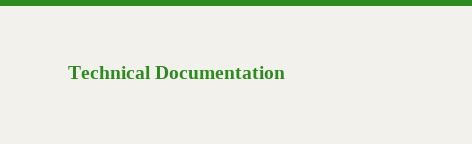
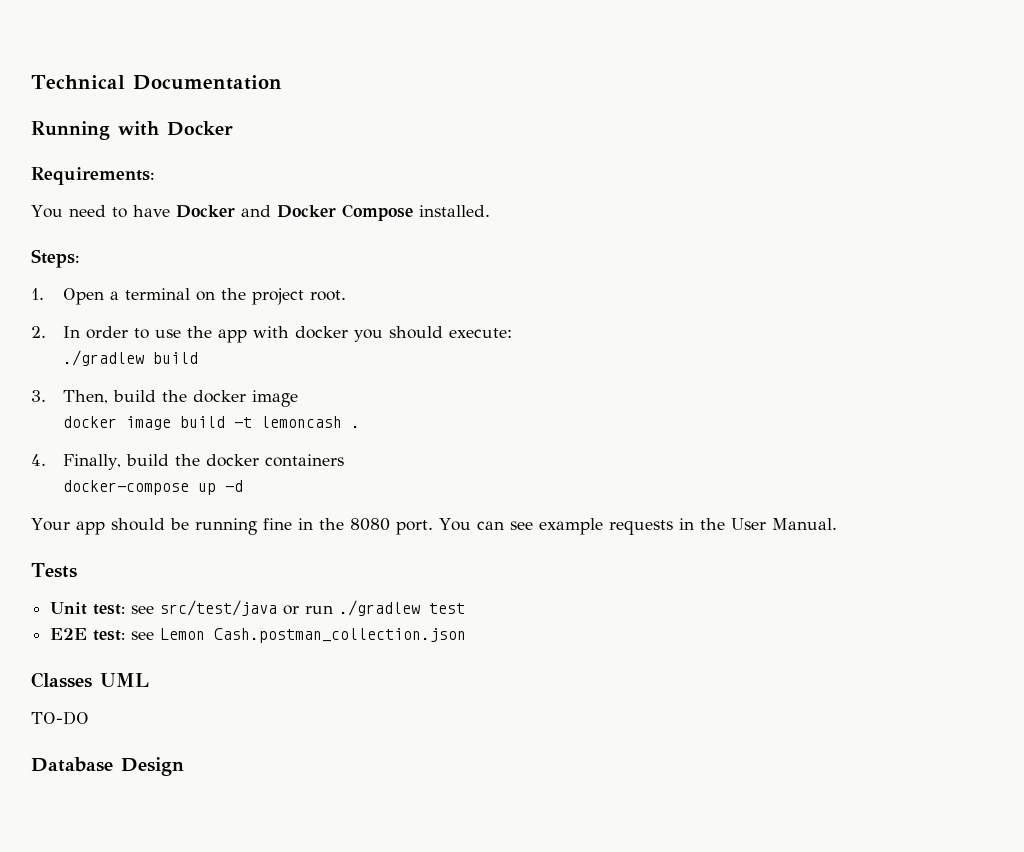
(286, 72) none -> [31,121,233,140] [31,167,155,185] [31,204,490,221] [31,249,80,268] [31,288,346,305] [31,326,512,343] [62,350,198,366] [31,390,298,407] [62,416,360,430] [31,454,344,470] [62,480,243,495] [31,518,837,535] [31,563,77,578] [50,600,466,616] [50,628,467,643] [31,672,149,688] [31,711,89,725] [31,757,184,776] // Running with Docker // Requirements: // You need to have Docker and Docker Compose installed. // Steps: // 1. Open a terminal on the project root. // 2. In order to use the app with docker you should execute: // ./gradlew build // 3. Then, build the docker image // docker image build -t lemoncash . // 4. Finally, build the docker containers // docker-compose up -d // Your app should be running fine in the 8080 port. You can see example requests in the User Manual. // Tests // Unit test: see src/test/java or run ./gradlew test // E2E test: see Lemon Cash.postman_collection.json // Classes UML // TO-DO // Database Design

